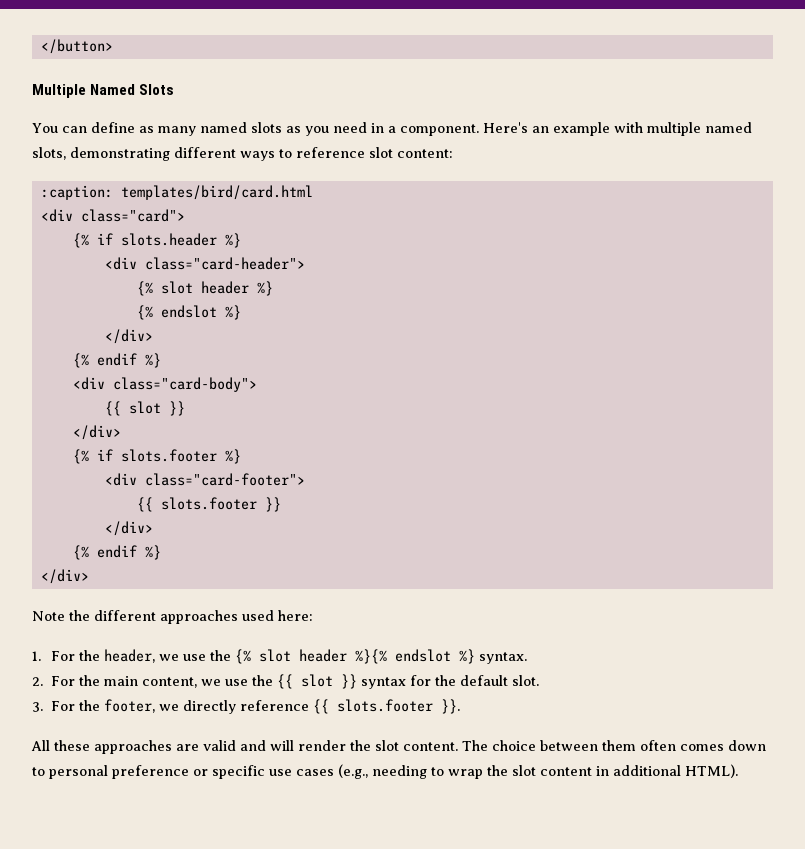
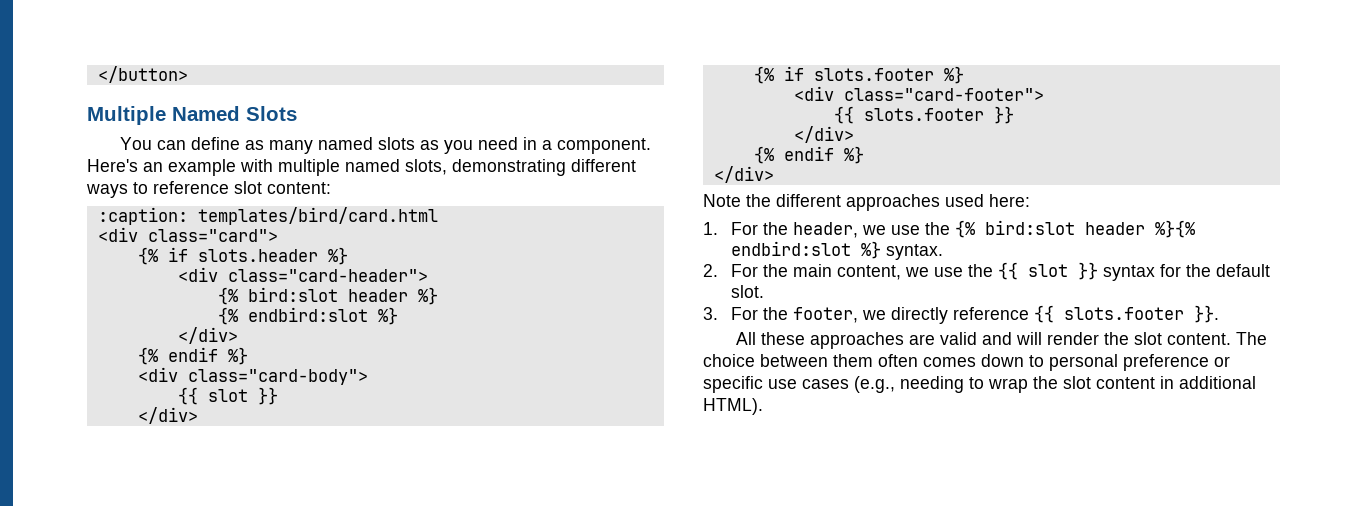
[160,281,193,294] slot -> [247,287,338,302] bird:slot
[160,305,217,318] endslot -> [247,307,368,322] endbird:slot
[259,649,292,662] slot -> [984,220,1075,235] bird:slot
[395,649,452,662] endslot -> [730,241,851,256] endbird:slot

